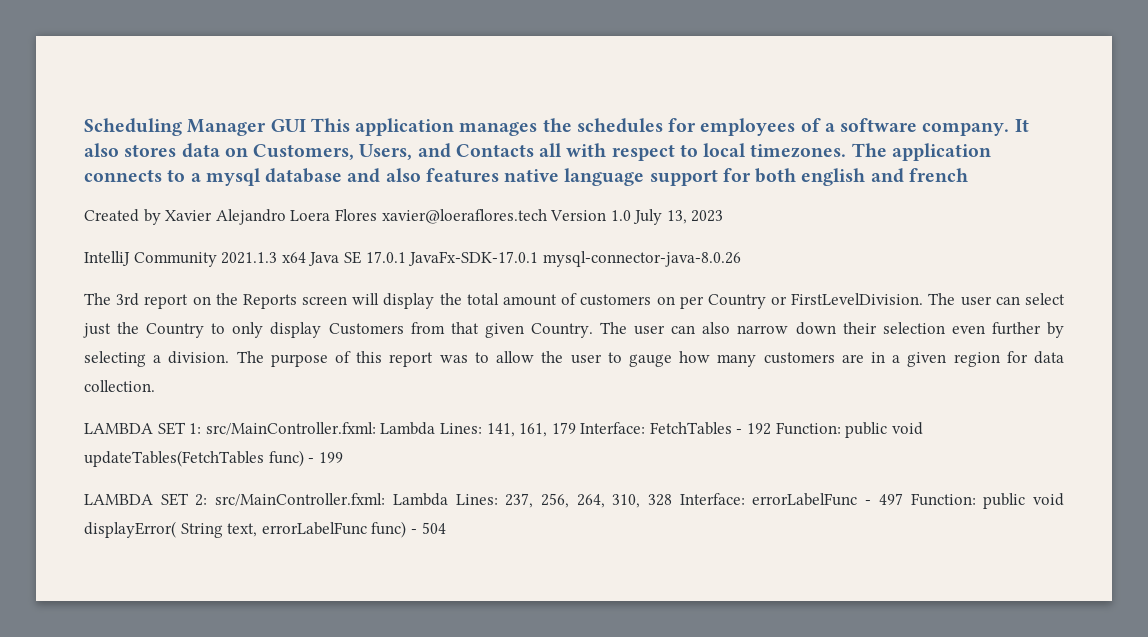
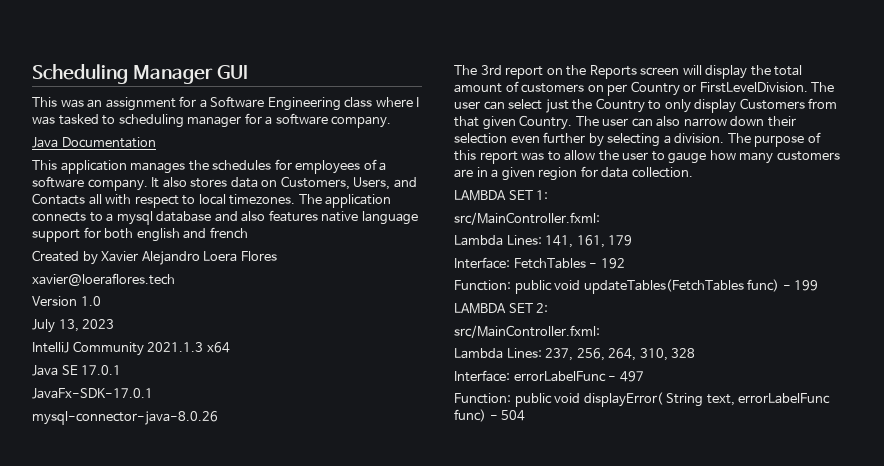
(306, 125) none -> [32,96,420,111] [32,113,392,128] [32,137,156,148] // This was an assignment for a Software Engineering class where I was tasked to scheduling manager for a software company. // Java Documentation //
(377, 215) none -> (277, 256) //
(547, 216) none -> (175, 279) //
(631, 215) none -> (101, 301) //
(306, 257) none -> (230, 347) //
(406, 257) none -> (122, 370) //
(539, 258) none -> (153, 393) //
[205,422,376,435] src/MainController.fxml: -> [454,212,600,225] // src/MainController.fxml: //
(576, 428) none -> (633, 240) //
(772, 429) none -> (625, 263) //
[215,493,386,506] src/MainController.fxml: -> [454,325,600,338] // src/MainController.fxml: //
(673, 500) none -> (696, 353) //
(903, 499) none -> (644, 376) //

